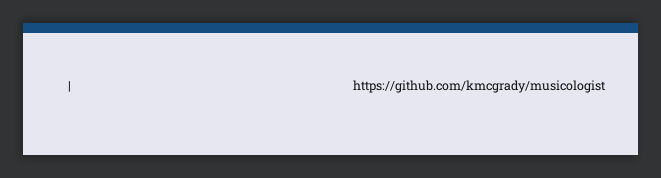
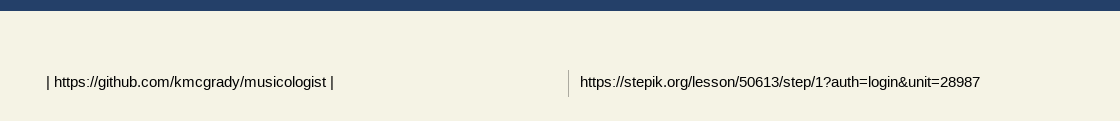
(606, 86) none -> [330,76,980,90] | https://stepik.org/lesson/50613/step/1?auth=login&unit=28987

